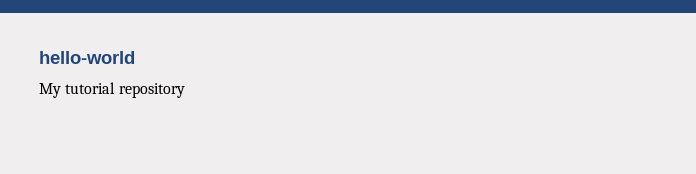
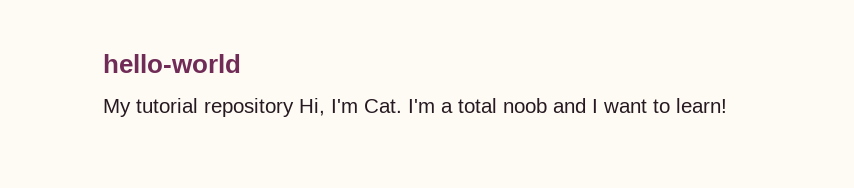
(185, 90) none -> [299,98,727,116] Hi, I'm Cat. I'm a total noob and I want to learn!

